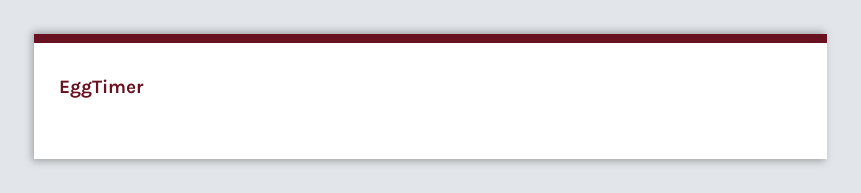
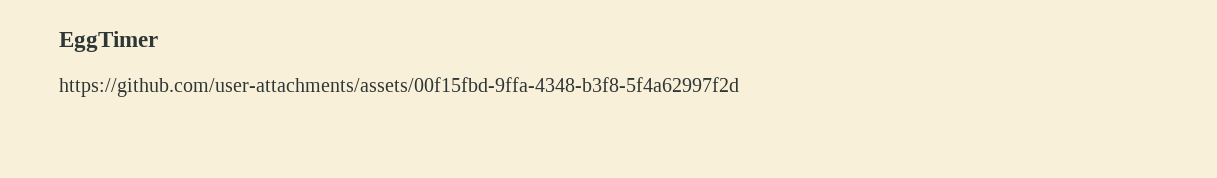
(144, 88) none -> [59,77,739,97] // https://github.com/user-attachments/assets/00f15fbd-9ffa-4348-b3f8-5f4a62997f2d

